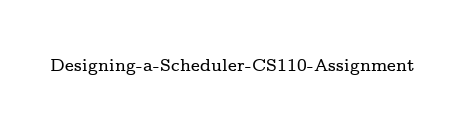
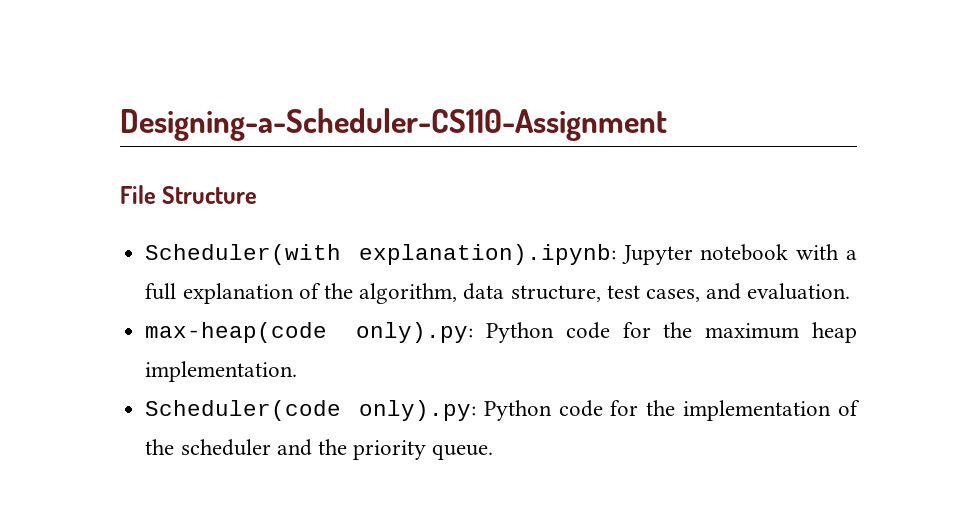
(415, 67) none -> [120,185,258,204] [145,244,858,265] [145,283,851,304] [145,322,858,343] [145,361,298,382] [145,400,860,421] [145,439,494,460] // File Structure // Scheduler(with explanation).ipynb: Jupyter notebook with a full explanation of the algorithm, data structure, test cases, and evaluation. // max-heap(code only).py: Python code for the maximum heap implementation. // Scheduler(code only).py: Python code for the implementation of the scheduler and the priority queue.

